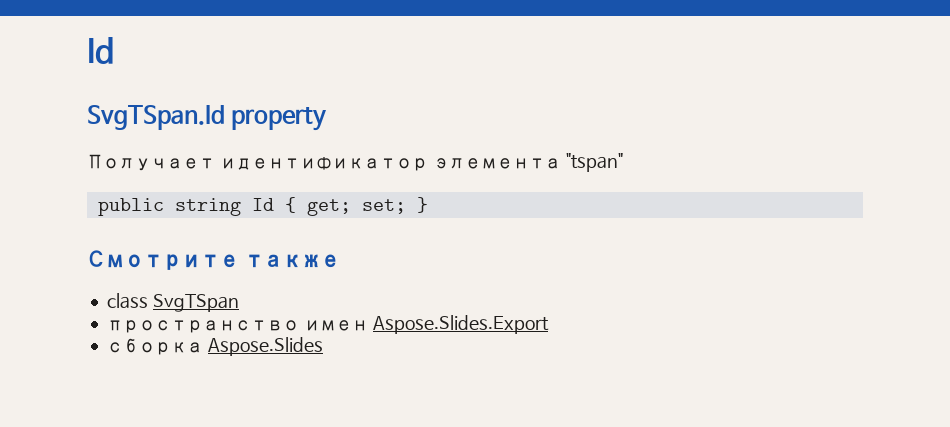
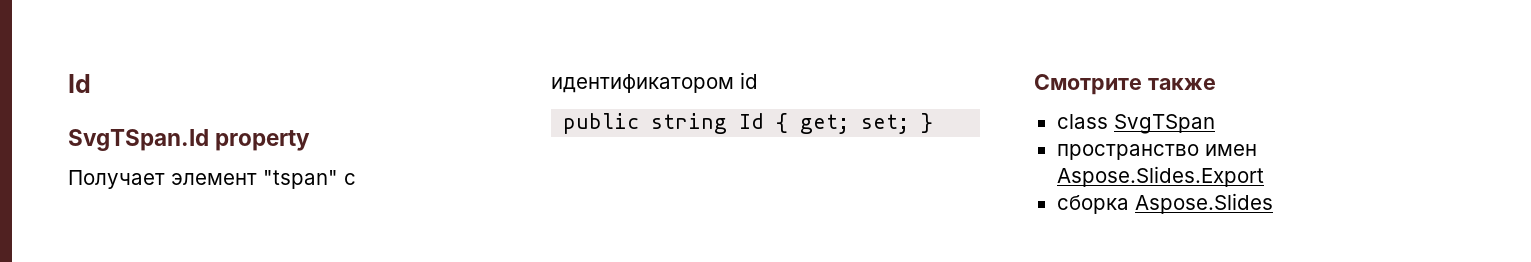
[219,157,561,171] идентификатор элемента -> [171,173,257,185] элемент
(623, 162) none -> [344,173,356,185] [551,72,758,93] с идентификатором id

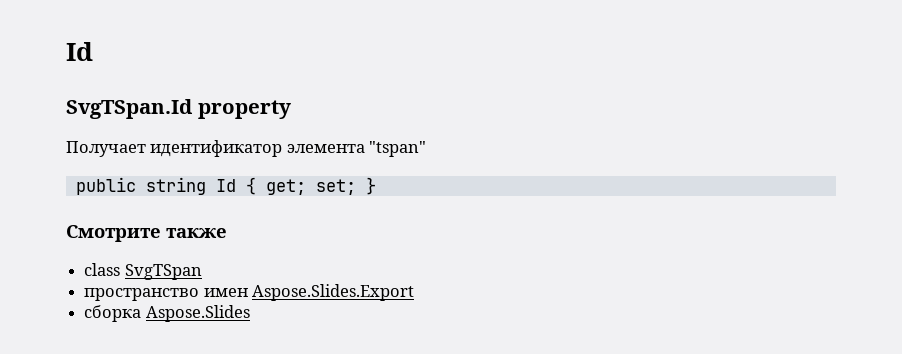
[171,173,257,185] элемент -> [150,140,365,157] идентификатор элемента
[344,173,356,185] [551,72,758,93] с идентификатором id -> (427, 149) none

